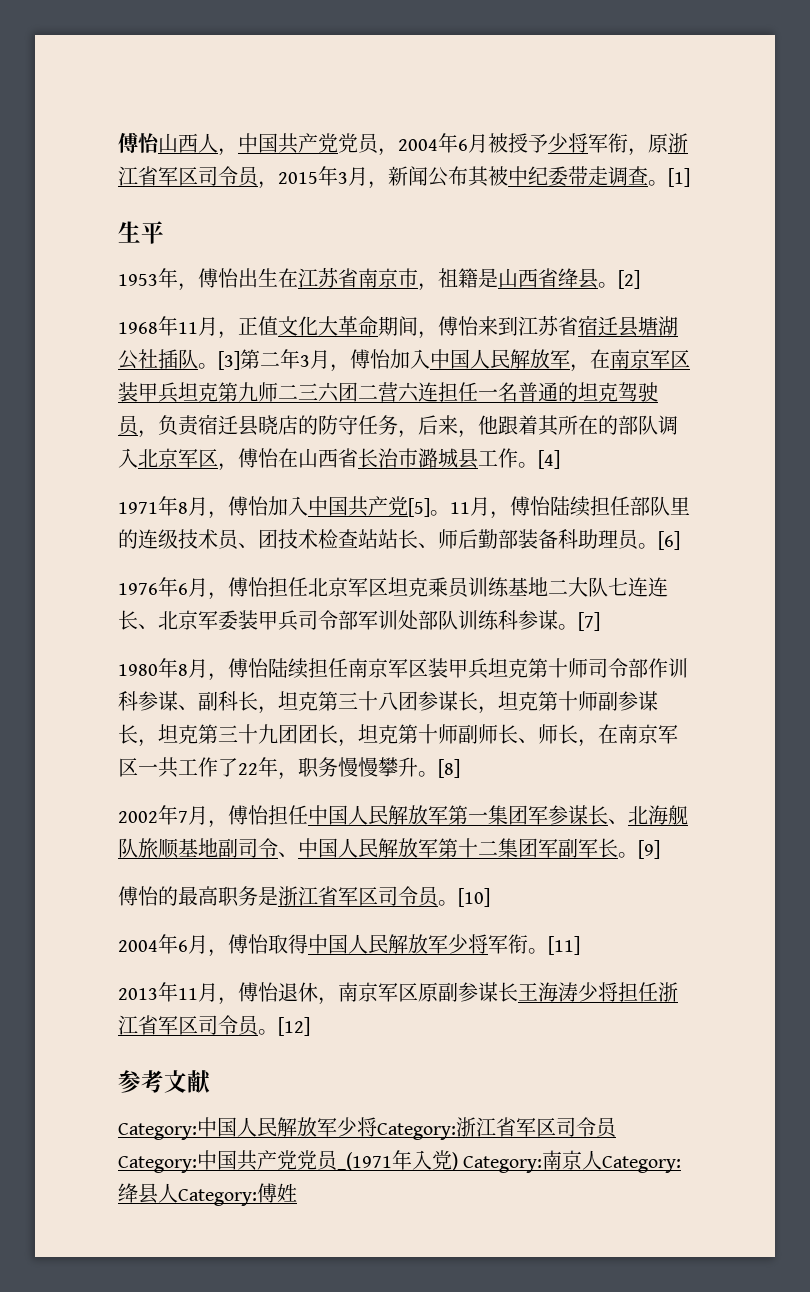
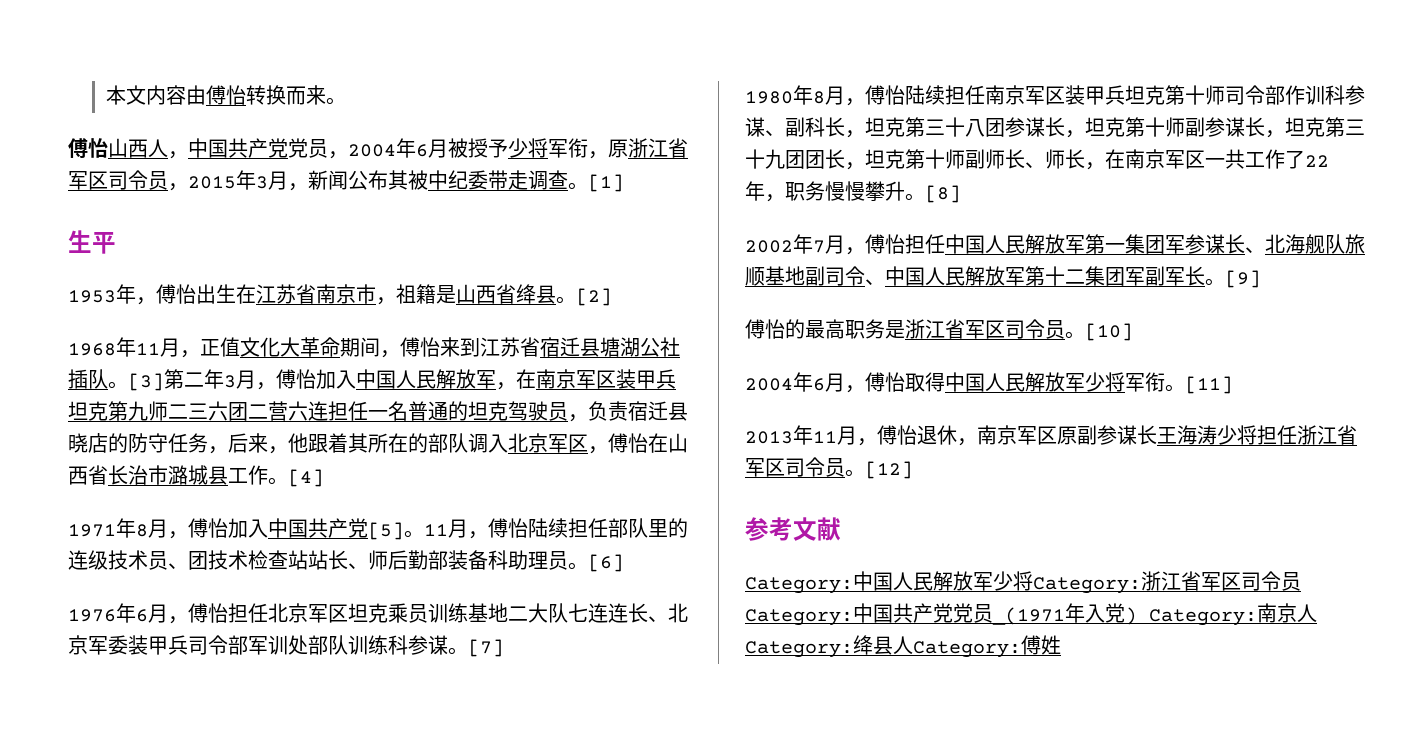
(118, 142) none -> [106,85,347,105] 本文内容由傅怡转换而来。 //

